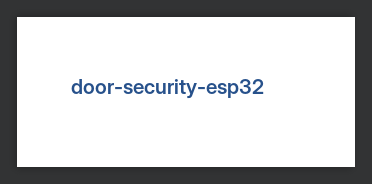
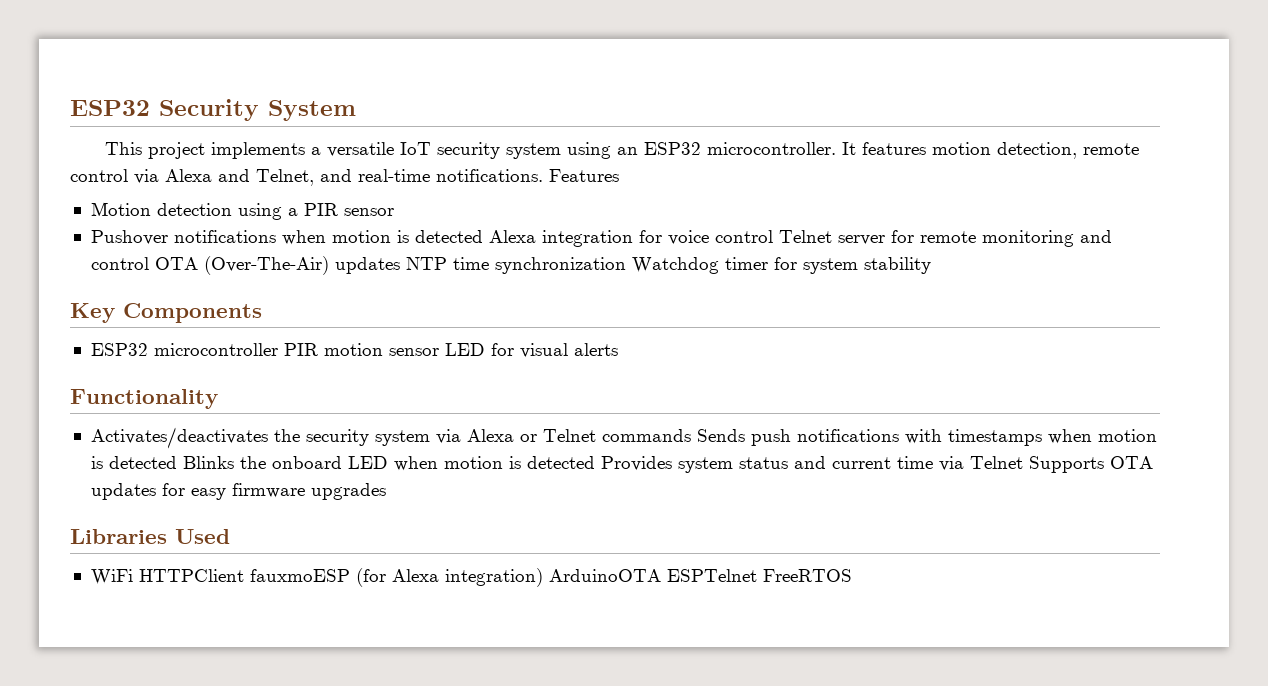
[71,79,264,99] door-security-esp32 -> [70,99,356,121] [105,142,1140,159] [70,169,619,186] [90,202,394,220] [90,230,1112,247] [90,256,931,275] [70,303,262,323] [90,343,618,358] [70,389,218,409] [90,427,1157,449] [90,456,1153,473] [90,483,386,500] [70,529,230,544] [90,568,852,587] ESP32 Security System // This project implements a versatile IoT security system using an ESP32 microcontroller. It features motion detection, remote control via Alexa and Telnet, and real-time notifications. Features // Motion detection using a PIR sensor // Pushover notifications when motion is detected Alexa integration for voice control Telnet server for remote monitoring and control OTA (Over-The-Air) updates NTP time synchronization Watchdog timer for system stability // Key Components // ESP32 microcontroller PIR motion sensor LED for visual alerts // Functionality // Activates/deactivates the security system via Alexa or Telnet commands Sends push notifications with timestamps when motion is detected Blinks the onboard LED when motion is detected Provides system status and current time via Telnet Supports OTA updates for easy firmware upgrades // Libraries Used // WiFi HTTPClient fauxmoESP (for Alexa integration) ArduinoOTA ESPTelnet FreeRTOS

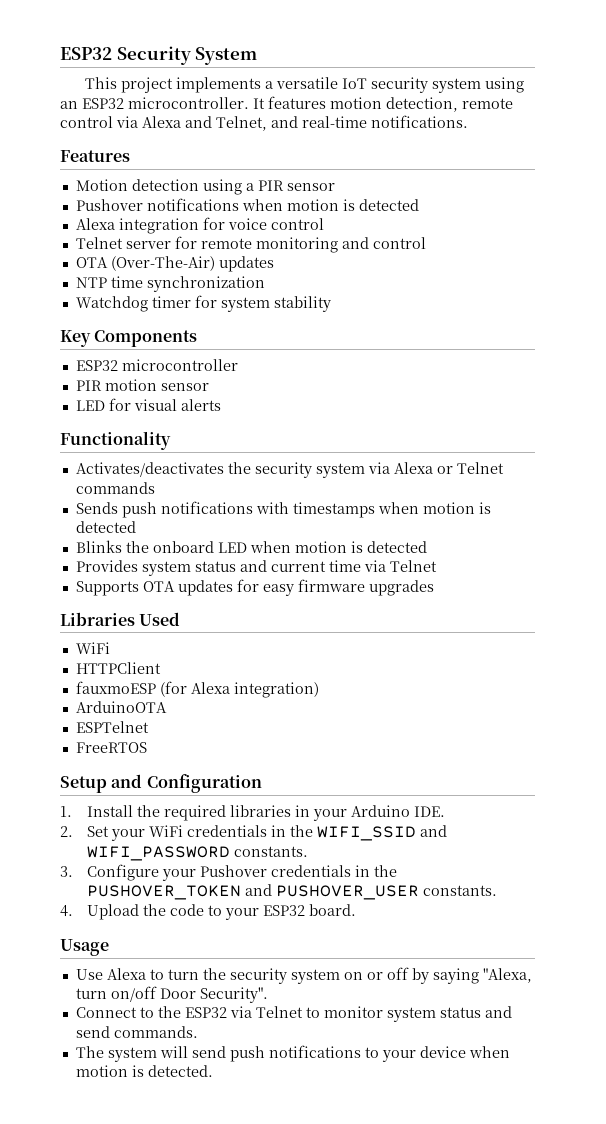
(543, 175) none -> (468, 121) //
(483, 236) none -> (419, 205) //
(773, 236) none -> (324, 224) //
(149, 263) none -> (426, 243) //
(400, 265) none -> (274, 264) //
(626, 265) none -> (265, 284) //
(278, 349) none -> (238, 365) //
(439, 352) none -> (209, 387) //
(691, 435) none -> (155, 488) //
(177, 462) none -> (136, 527) //
(595, 462) none -> (427, 547) //
(1023, 462) none -> (437, 566) //
(133, 577) none -> (110, 648) //
(244, 575) none -> (161, 668) //
(543, 577) none -> (319, 690) //
(661, 575) none -> (167, 707) //
(757, 575) none -> (149, 727) //
(852, 575) none -> [60,774,262,793] [60,805,445,821] [60,825,447,841] [86,846,308,861] [60,864,397,881] [86,884,497,900] [60,904,356,920] [60,939,109,956] [75,967,532,984] [75,986,268,1003] [75,1006,512,1022] [75,1026,198,1038] [75,1045,510,1062] [75,1065,213,1077] // Setup and Configuration // 1. Install the required libraries in your Arduino IDE. // 2. Set your WiFi credentials in the WIFI_SSID and WIFI_PASSWORD constants. // 3. Configure your Pushover credentials in the PUSHOVER_TOKEN and PUSHOVER_USER constants. // 4. Upload the code to your ESP32 board. // Usage // Use Alexa to turn the security system on or off by saying "Alexa, turn on/off Door Security". // Connect to the ESP32 via Telnet to monitor system status and send commands. // The system will send push notifications to your device when motion is detected.

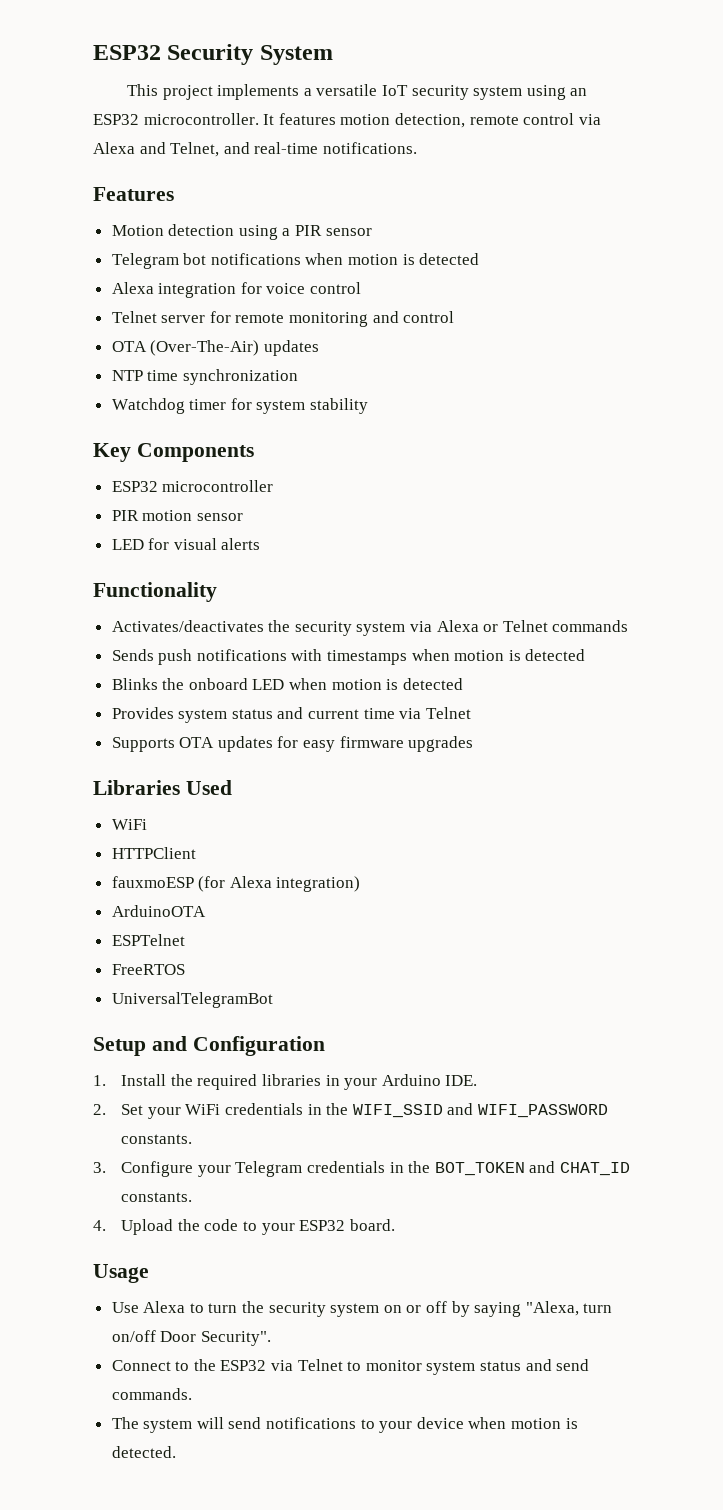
[75,199,143,211] Pushover -> [111,253,207,269] Telegram bot
(147, 747) none -> [111,992,273,1008] // UniversalTelegramBot
[199,865,397,877] [86,884,419,900] Pushover credentials in the PUSHOVER_TOKEN and PUSHOVER_USER -> [235,1161,630,1177] Telegram credentials in the BOT_TOKEN and CHAT_ID
[229,1046,265,1062] push -> (262, 1423) none

